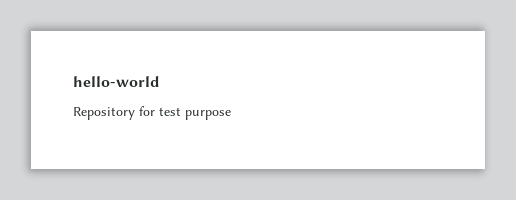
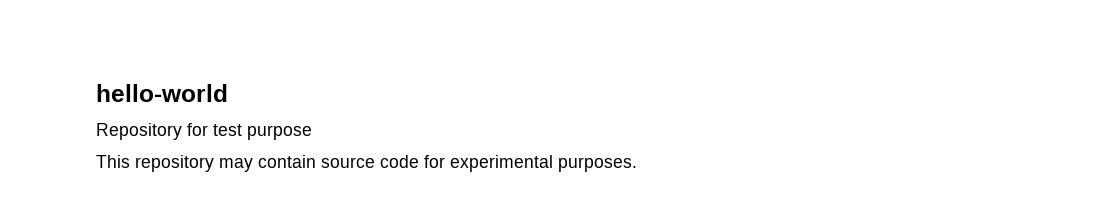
(231, 115) none -> [96,155,637,172] // This repository may contain source code for experimental purposes.

